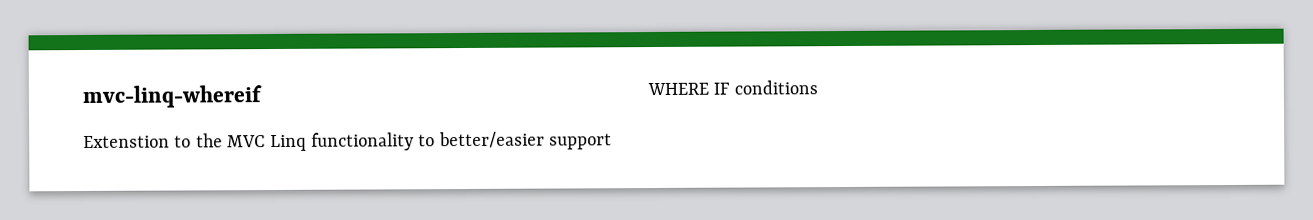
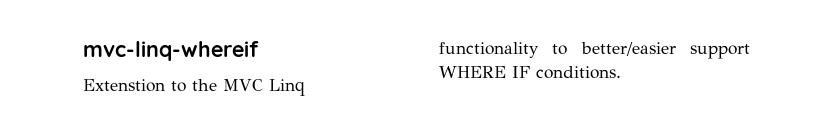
[733,80,818,95] conditions -> [536,66,621,79] conditions.

